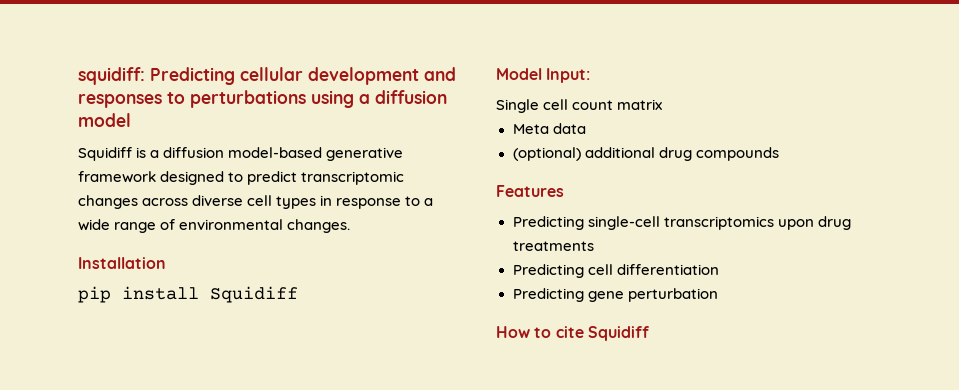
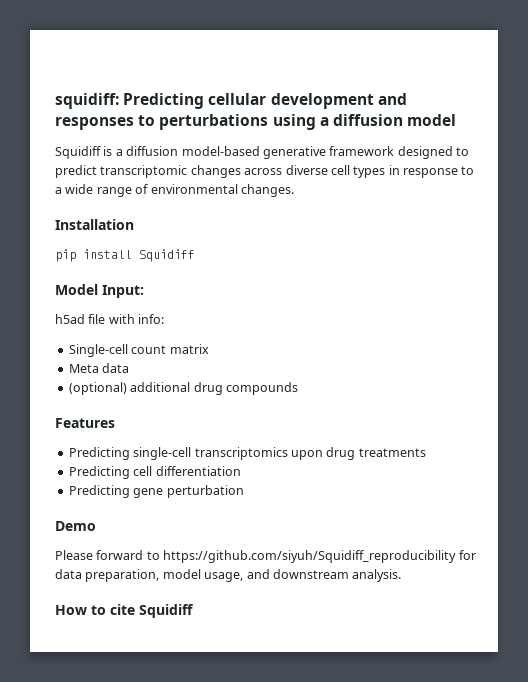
[496,99,569,113] Single cell -> [55,314,165,324] [68,344,128,357] h5ad file with info: // Single-cell
(718, 295) none -> [55,521,96,531] [55,550,476,563] [55,569,402,582] // Demo // Please forward to https://github.com/siyuh/Squidiff_reproducibility for data preparation, model usage, and downstream analysis.

